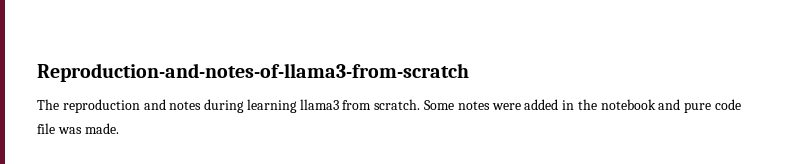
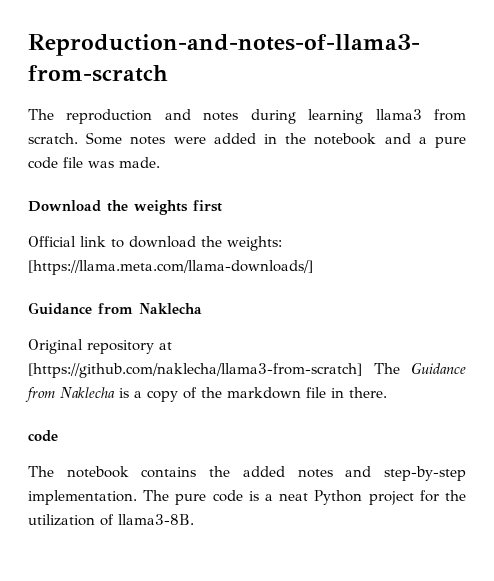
(681, 104) none -> [418,137,427,144] a
(119, 128) none -> [28,200,222,215] [28,236,282,251] [28,260,313,275] [28,302,202,315] [28,339,172,354] [28,363,466,378] [25,387,387,402] [28,430,58,442] [28,466,467,481] [28,490,466,505] [28,514,194,526] // Download the weights first // Official link to download the weights: [https://llama.meta.com/llama-downloads/] // Guidance from Naklecha // Original repository at [https://github.com/naklecha/llama3-from-scratch] The Guidance from Naklecha is a copy of the markdown file in there. // code // The notebook contains the added notes and step-by-step implementation. The pure code is a neat Python project for the utilization of llama3-8B.

